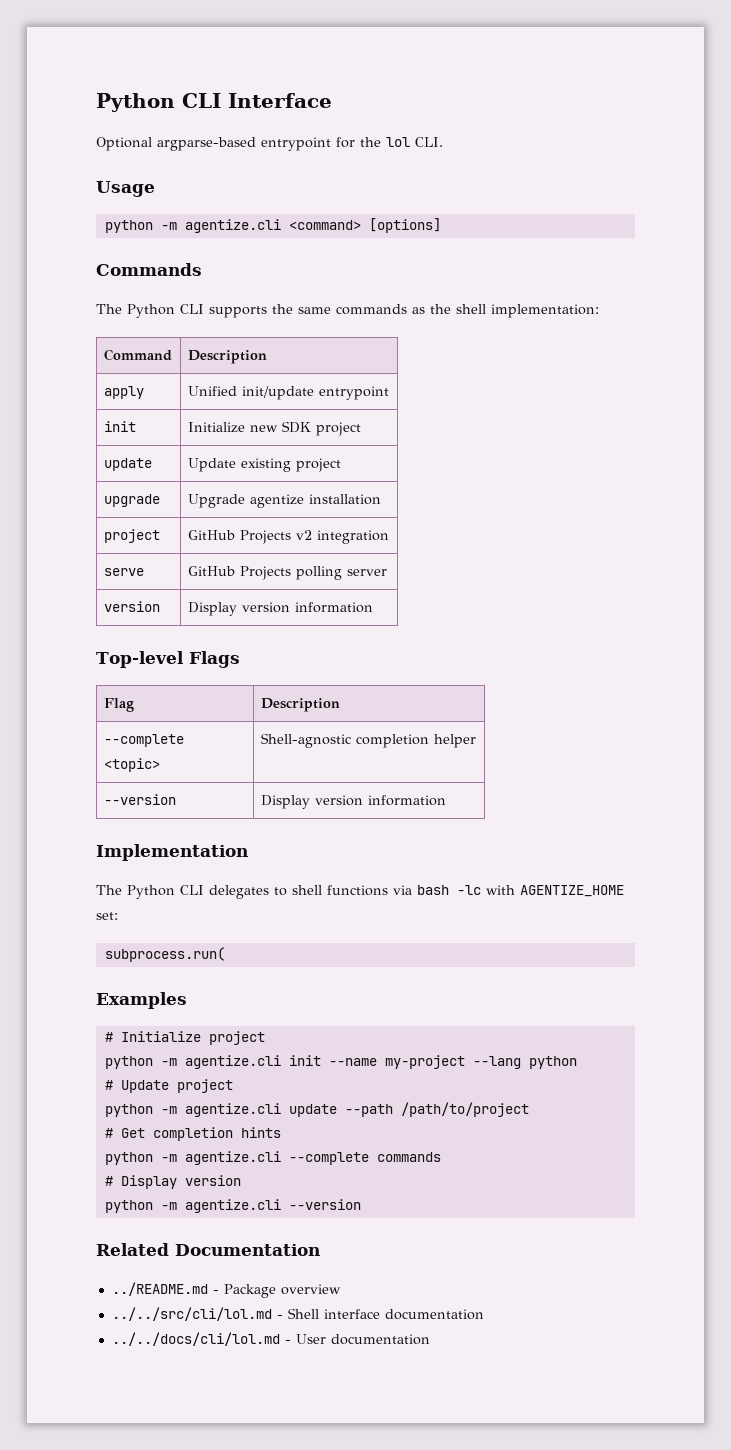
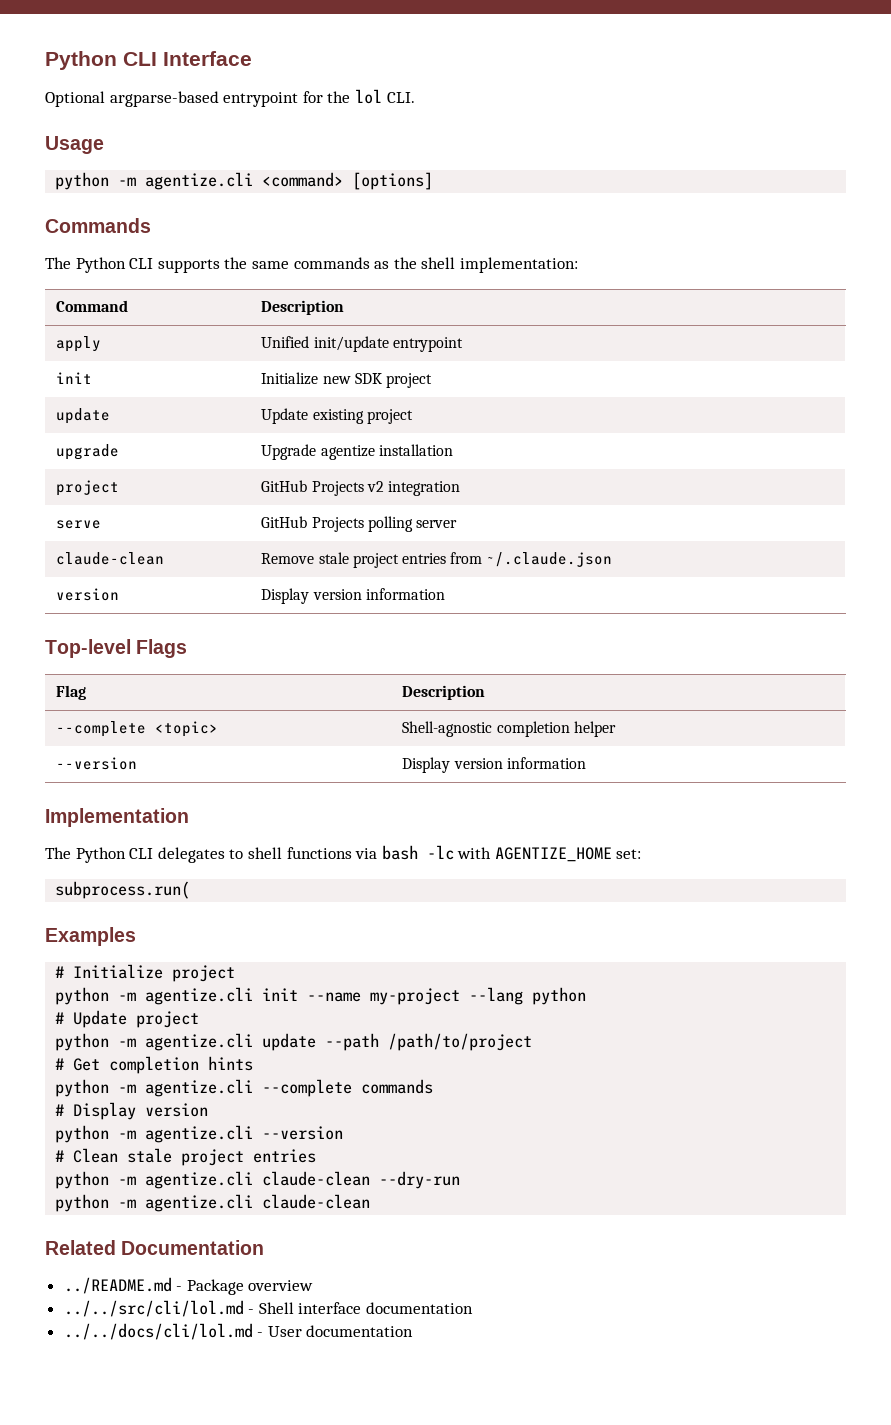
(387, 572) none -> [56,552,165,565] [261,552,613,568] // claude-clean | Remove stale project entries from ~/.claude.json
(361, 1204) none -> [55,1148,317,1166] [55,1171,461,1189] [55,1194,371,1212] // # Clean stale project entries // python -m agentize.cli claude-clean --dry-run // python -m agentize.cli claude-clean

